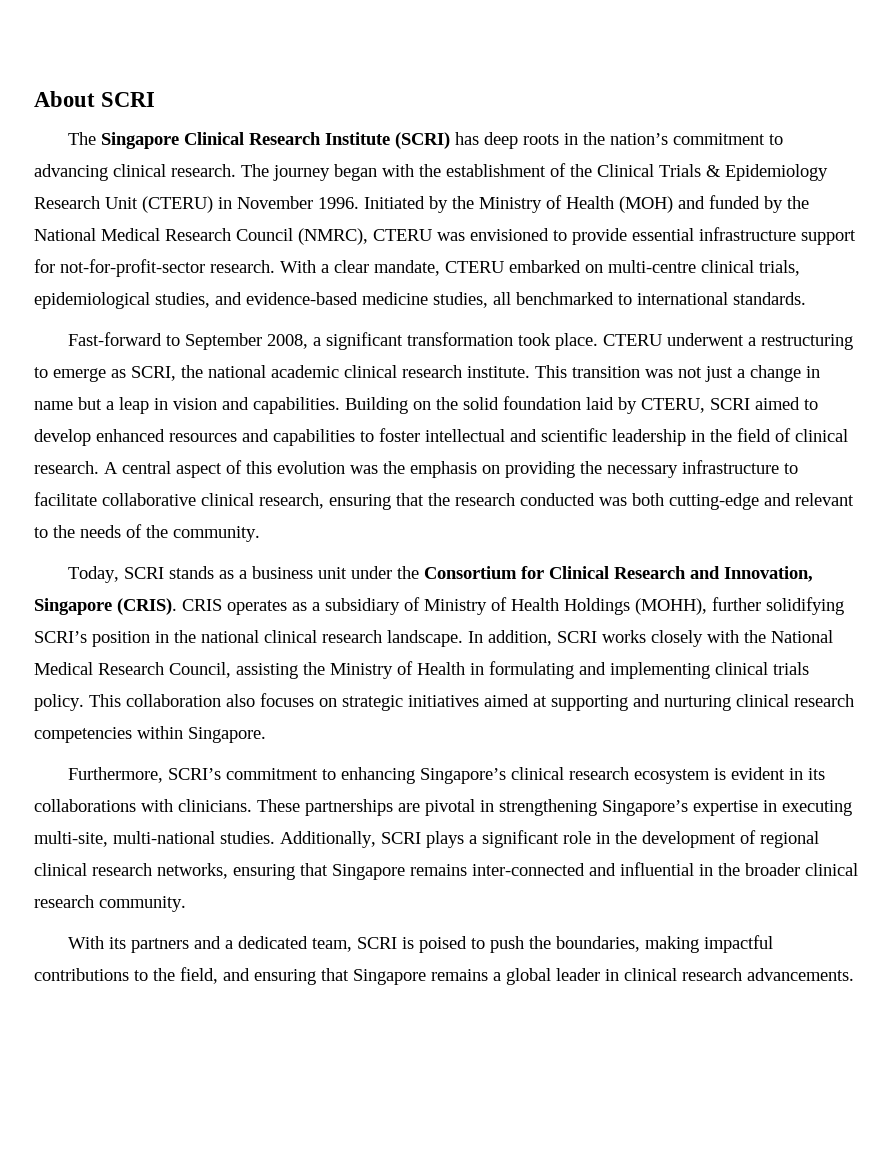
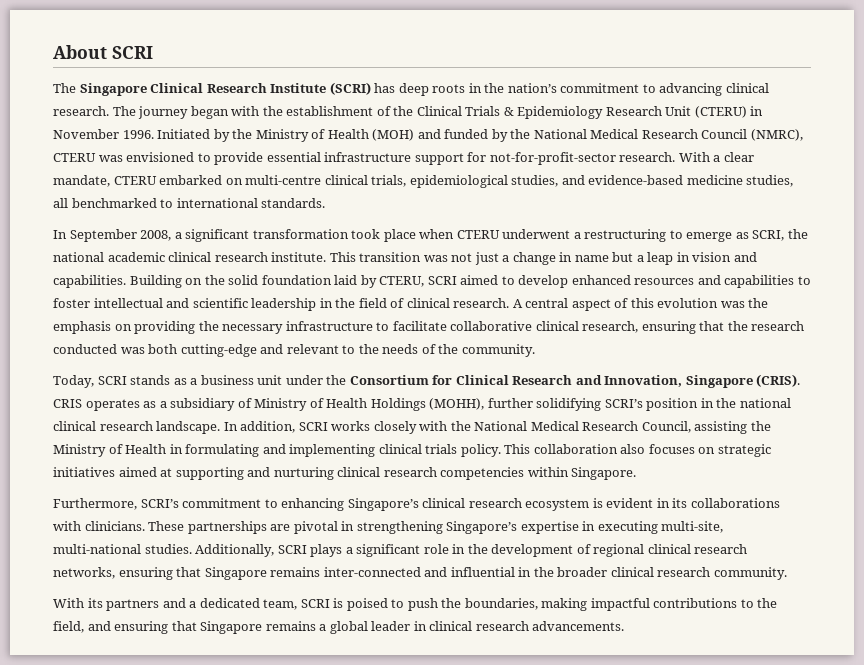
[67,332,180,346] Fast-forward to -> [53,230,67,239] In
[554,333,598,350] place. -> [383,229,455,242] place when

